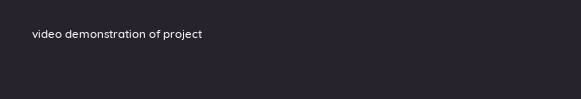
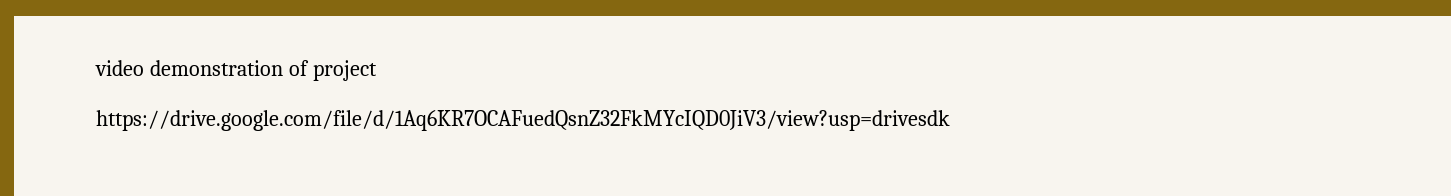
(203, 35) none -> [96,110,950,131] // https://drive.google.com/file/d/1Aq6KR7OCAFuedQsnZ32FkMYcIQD0JiV3/view?usp=drivesdk

